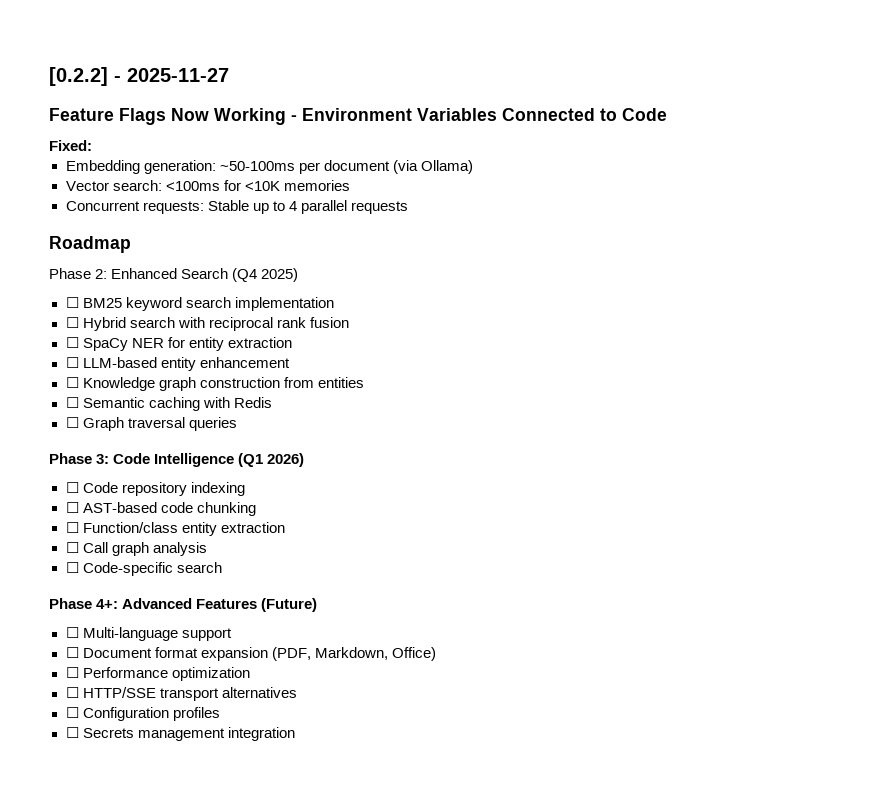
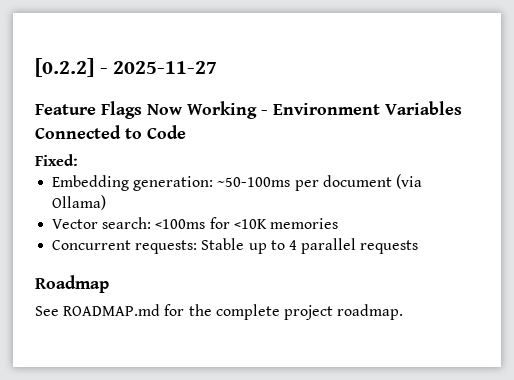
[49,268,299,282] [65,297,334,311] [65,317,349,331] [65,337,292,351] [65,357,290,371] [65,377,364,391] [65,397,272,411] [65,417,237,431] [49,453,305,467] [65,482,245,496] [65,502,256,516] [65,522,285,536] [65,542,207,556] [65,562,222,576] [49,598,318,612] [65,627,232,641] [65,647,436,661] [65,667,250,681] [65,687,297,701] [65,707,220,721] [65,727,295,741] Phase 2: Enhanced Search (Q4 2025) // ☐ BM25 keyword search implementation // ☐ Hybrid search with reciprocal rank fusion // ☐ SpaCy NER for entity extraction // ☐ LLM-based entity enhancement // ☐ Knowledge graph construction from entities // ☐ Semantic caching with Redis // ☐ Graph traversal queries // Phase 3: Code Intelligence (Q1 2026) // ☐ Code repository indexing // ☐ AST-based code chunking // ☐ Function/class entity extraction // ☐ Call graph analysis // ☐ Code-specific search // Phase 4+: Advanced Features (Future) // ☐ Multi-language support // ☐ Document format expansion (PDF, Markdown, Office) // ☐ Performance optimization // ☐ HTTP/SSE transport alternatives // ☐ Configuration profiles // ☐ Secrets management integration -> [35,304,404,320] See ROADMAP.md for the complete project roadmap.

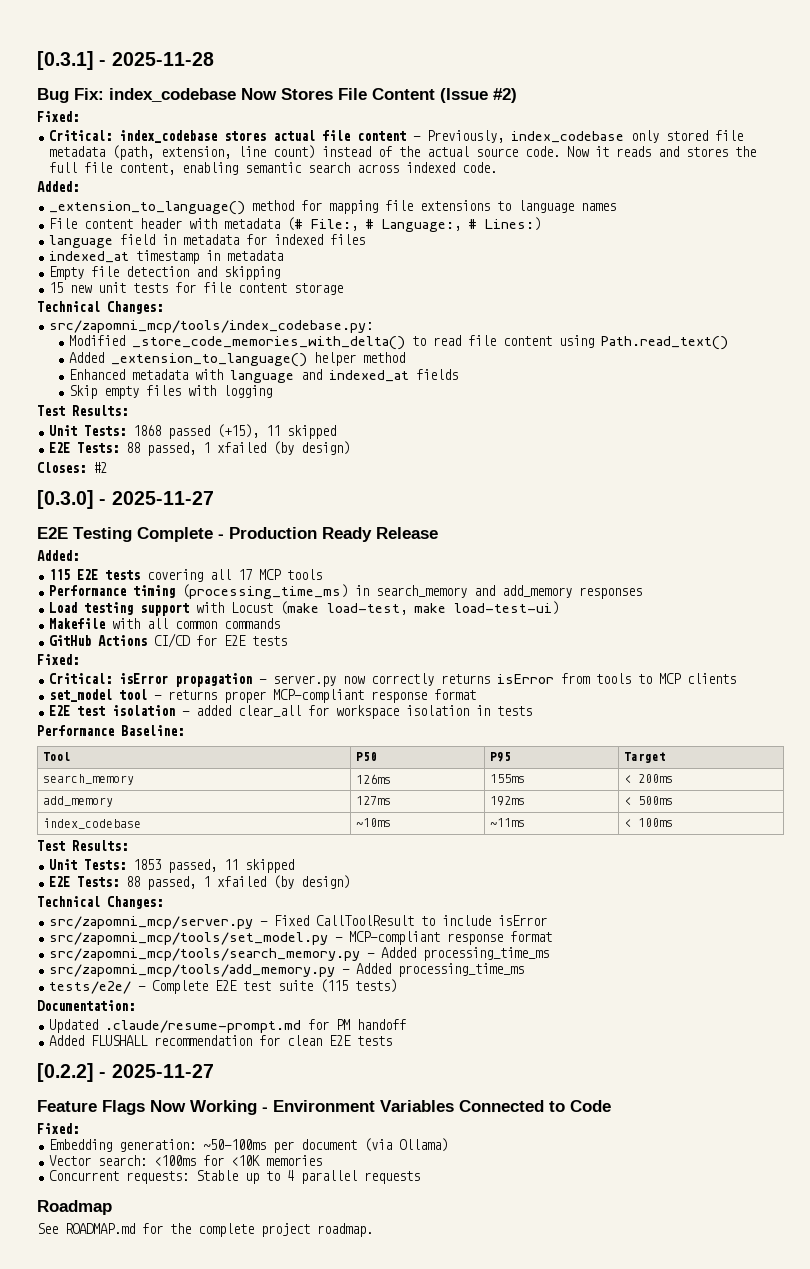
(35, 67) none -> [37,51,214,70] [37,88,517,103] [37,111,79,122] [49,130,744,143] [49,145,757,160] [49,162,498,175] [37,181,79,192] [49,200,617,215] [49,217,542,232] [49,234,366,248] [49,250,284,264] [49,266,281,280] [49,282,344,295] [37,301,163,314] [49,320,374,333] [69,335,729,350] [69,352,406,367] [69,369,459,383] [69,385,273,399] [37,405,128,416] [49,424,337,439] [49,441,351,456] [37,462,107,473] [37,490,214,509] [37,527,438,542] [37,550,79,561] [49,569,323,582] [49,584,643,599] [49,601,560,616] [49,618,281,629] [49,633,288,648] [37,654,79,665] [49,673,737,687] [49,689,477,703] [49,705,533,719] [37,725,184,736] [42,752,71,761] [355,752,377,761] [489,752,511,762] [623,752,666,763] [42,774,134,785] [355,774,391,784] [489,774,525,783] [623,774,673,783] [42,796,113,807] [355,796,391,805] [489,796,525,806] [623,796,673,805] [42,818,141,829] [355,818,391,827] [489,818,525,827] [623,818,673,827] [37,840,128,851] [49,859,295,873] [49,875,351,890] [37,896,163,909] [49,915,548,929] [49,931,553,945] [49,947,550,961] [49,963,525,977] [49,979,398,994] [37,1000,135,1011] [49,1019,407,1033] [49,1035,393,1046] [0.3.1] - 2025-11-28 // Bug Fix: index_codebase Now Stores File Content (Issue #2) // Fixed: // Critical: index_codebase stores actual file content - Previously, index_codebase only stored file metadata (path, extension, line count) instead of the actual source code. Now it reads and stores the full file content, enabling semantic search across indexed code. // Added: // _extension_to_language() method for mapping file extensions to language names // File content header with metadata (# File:, # Language:, # Lines:) // language field in metadata for indexed files // indexed_at timestamp in metadata // Empty file detection and skipping // 15 new unit tests for file content storage // Technical Changes: // src/zapomni_mcp/tools/index_codebase.py: // Modified _store_code_memories_with_delta() to read file content using Path.read_text() // Added _extension_to_language() helper method // Enhanced metadata with language and indexed_at fields // Skip empty files with logging // Test Results: // Unit Tests: 1868 passed (+15), 11 skipped // E2E Tests: 88 passed, 1 xfailed (by design) // Closes: #2 // [0.3.0] - 2025-11-27 // E2E Testing Complete - Production Ready Release // Added: // 115 E2E tests covering all 17 MCP tools // Performance timing (processing_time_ms) in search_memory and add_memory responses // Load testing support with Locust (make load-test, make load-test-ui) // Makefile with all common commands // GitHub Actions CI/CD for E2E tests // Fixed: // Critical: isError propagation - server.py now correctly returns isError from tools to MCP clients // set_model tool - returns proper MCP-compliant response format // E2E test isolation - added clear_all for workspace isolation in tests // Performance Baseline: // Tool | P50 | P95 | Target // search_memory | 126ms | 155ms | < 200ms // add_memory | 127ms | 192ms | < 500ms // index_codebase | ~10ms | ~11ms | < 100ms // Test Results: // Unit Tests: 1853 passed, 11 skipped // E2E Tests: 88 passed, 1 xfailed (by design) // Technical Changes: // src/zapomni_mcp/server.py - Fixed CallToolResult to include isError // src/zapomni_mcp/tools/set_model.py - MCP-compliant response format // src/zapomni_mcp/tools/search_memory.py - Added processing_time_ms // src/zapomni_mcp/tools/add_memory.py - Added processing_time_ms // tests/e2e/ - Complete E2E test suite (115 tests) // Documentation: // Updated .claude/resume-prompt.md for PM handoff // Added FLUSHALL recommendation for clean E2E tests //

